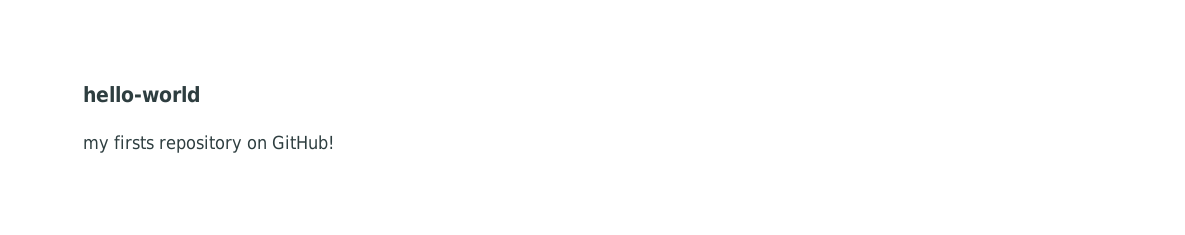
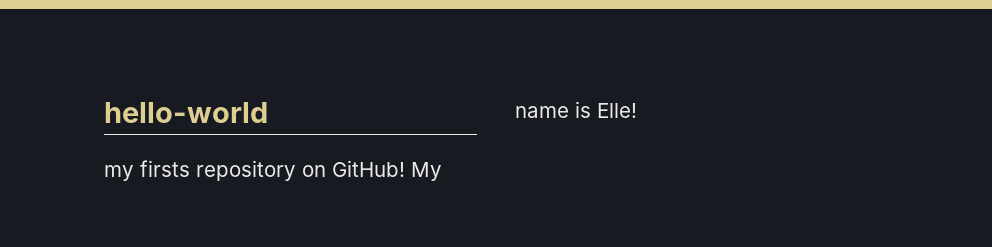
(334, 142) none -> [411,162,442,181] [515,101,637,118] My name is Elle!

